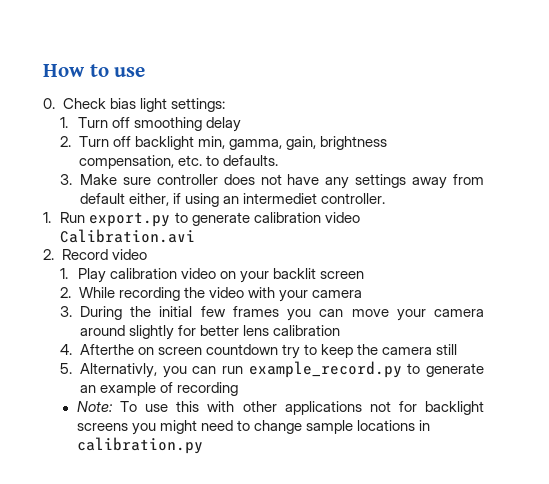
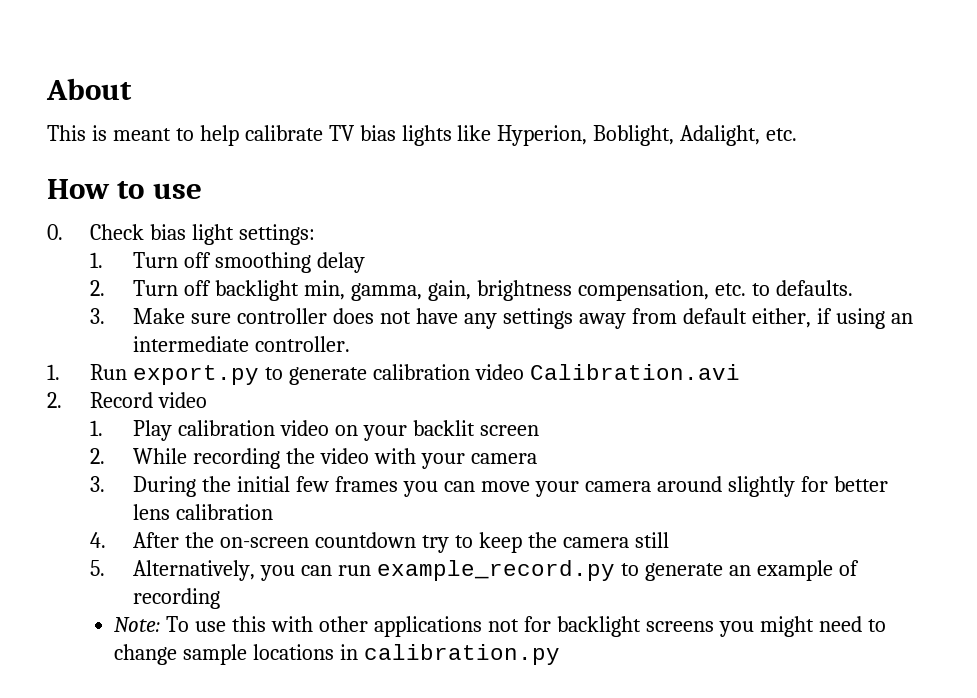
(43, 70) none -> [46,78,132,100] [47,125,798,146] About // This is meant to help calibrate TV bias lights like Hyperion, Boblight, Adalight, etc. //
[243,193,318,204] intermediet -> [133,336,250,352] intermediate
[79,344,203,355] Afterthe on screen -> [133,532,310,548] After the on-screen
[79,363,157,378] Alternativly, -> [133,560,256,581] Alternatively,

